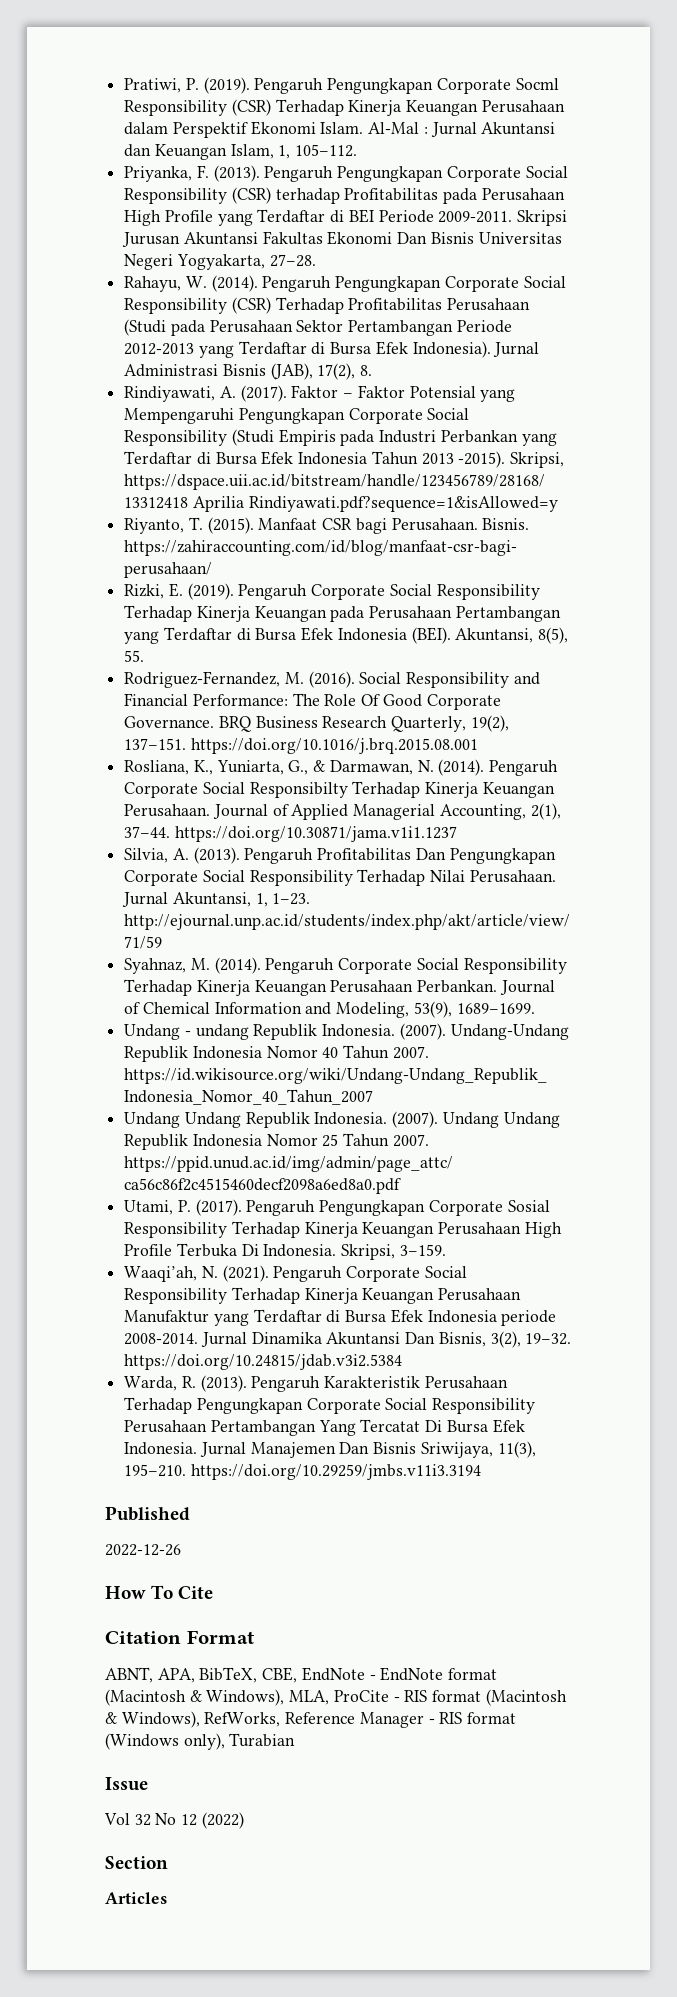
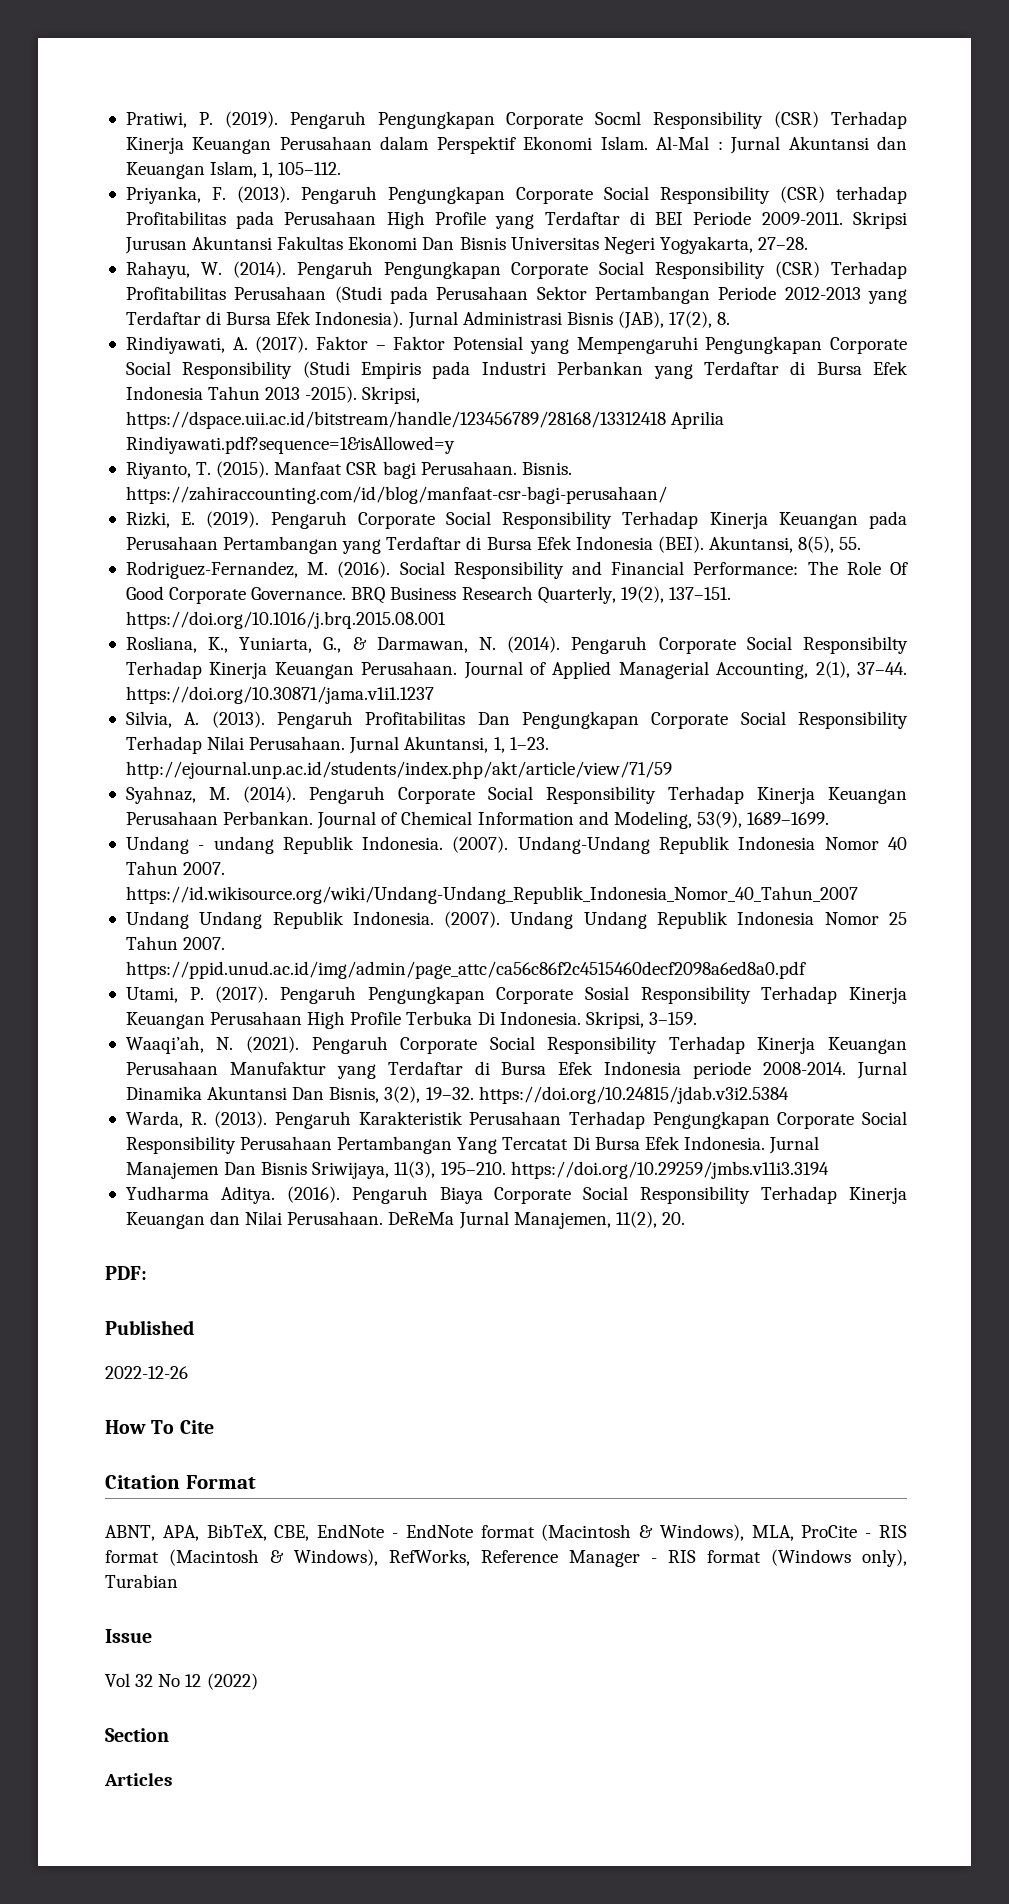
(481, 1472) none -> [125,1186,908,1204] [125,1211,685,1229] [105,1266,147,1280] // Yudharma Aditya. (2016). Pengaruh Biaya Corporate Social Responsibility Terhadap Kinerja Keuangan dan Nilai Perusahaan. DeReMa Jurnal Manajemen, 11(2), 20. // PDF:

